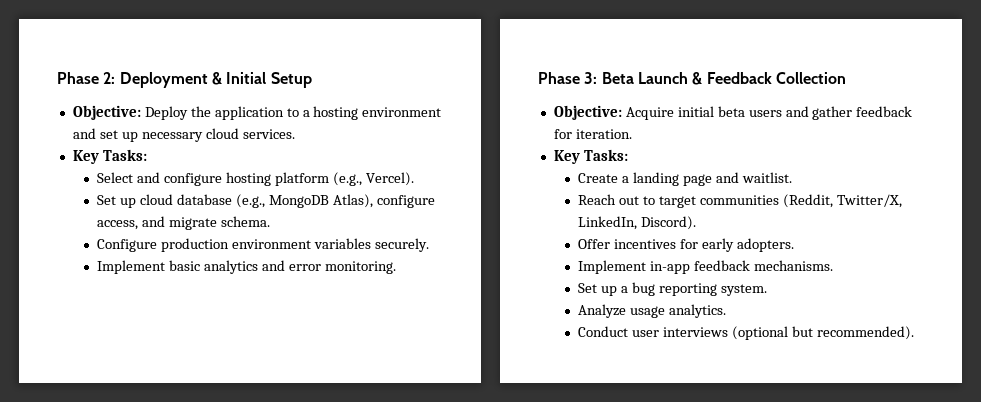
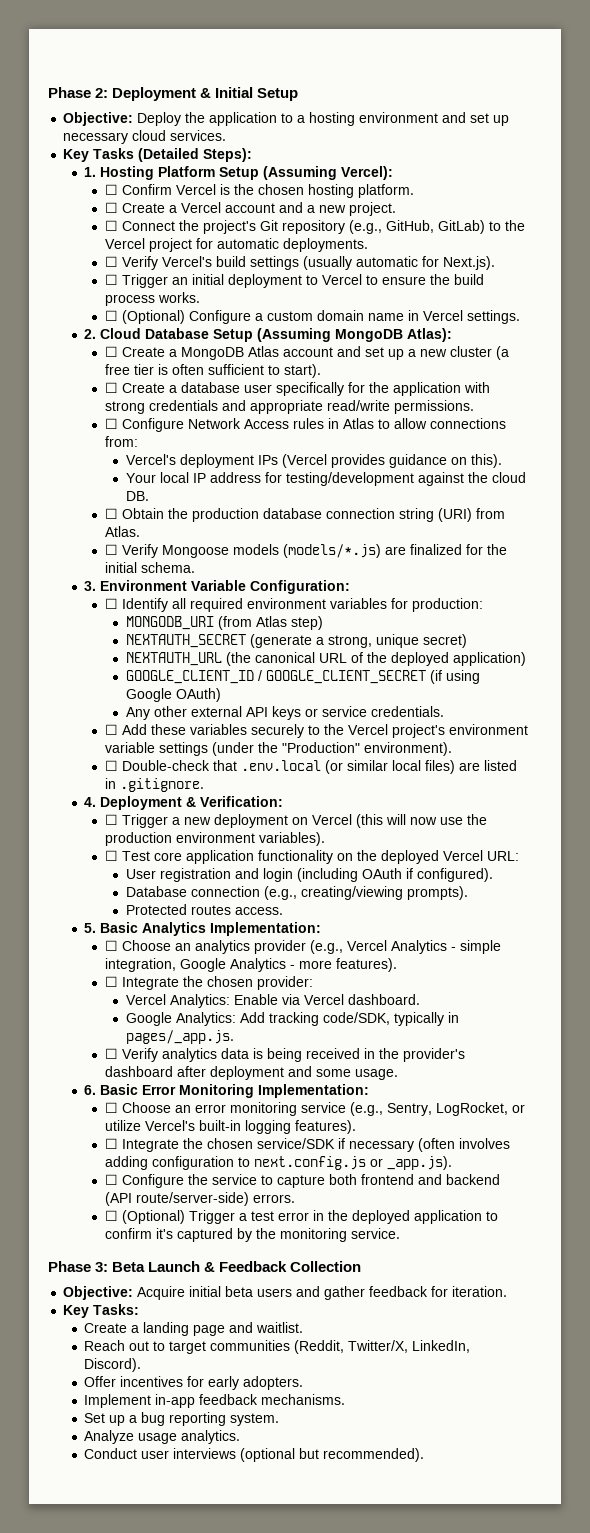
[102,149,147,161] [97,172,414,186] [97,194,435,208] [97,216,271,230] [97,238,429,252] [97,260,396,274] Tasks: // Select and configure hosting platform (e.g., Vercel). // Set up cloud database (e.g., MongoDB Atlas), configure access, and migrate schema. // Configure production environment variables securely. // Implement basic analytics and error monitoring. -> [93,148,253,162] [84,166,394,180] [104,184,414,198] [104,202,396,216] [104,220,525,234] [104,238,368,252] [104,256,495,270] [104,274,484,288] [104,292,200,306] [104,310,520,324] [84,328,453,342] [104,346,509,360] [104,364,321,378] [104,382,490,396] [104,400,474,414] [104,418,506,432] [104,436,138,447] [125,454,502,468] [125,472,526,486] [125,491,149,501] [104,508,505,522] [104,526,140,537] [104,544,507,558] [104,562,195,573] [84,580,351,594] [104,598,483,612] [125,616,323,630] [125,634,467,648] [125,652,526,666] [125,670,480,684] [125,688,221,702] [125,706,444,720] [104,724,528,738] [104,742,452,756] [104,760,517,774] [104,778,204,792] [84,796,284,810] [104,814,487,828] [104,832,325,846] [104,850,519,864] [125,868,493,882] [125,886,468,900] [125,904,283,915] [84,922,322,936] [104,940,501,954] [104,958,397,972] [104,976,313,990] [125,994,420,1008] [125,1012,459,1026] [125,1030,234,1044] [104,1048,465,1062] [104,1066,398,1080] [84,1084,370,1098] [104,1102,525,1116] [104,1120,356,1134] [104,1138,510,1152] [104,1156,452,1170] [104,1174,500,1188] [104,1192,295,1206] [104,1210,498,1224] [104,1228,400,1242] Tasks (Detailed Steps): // 1. Hosting Platform Setup (Assuming Vercel): // ☐ Confirm Vercel is the chosen hosting platform. // ☐ Create a Vercel account and a new project. // ☐ Connect the project's Git repository (e.g., GitHub, GitLab) to the Vercel project for automatic deployments. // ☐ Verify Vercel's build settings (usually automatic for Next.js). // ☐ Trigger an initial deployment to Vercel to ensure the build process works. // ☐ (Optional) Configure a custom domain name in Vercel settings. // 2. Cloud Database Setup (Assuming MongoDB Atlas): // ☐ Create a MongoDB Atlas account and set up a new cluster (a free tier is often sufficient to start). // ☐ Create a database user specifically for the application with strong credentials and appropriate read/write permissions. // ☐ Configure Network Access rules in Atlas to allow connections from: // Vercel's deployment IPs (Vercel provides guidance on this). // Your local IP address for testing/development against the cloud DB. // ☐ Obtain the production database connection string (URI) from Atlas. // ☐ Verify Mongoose models (models/*.js) are finalized for the initial schema. // 3. Environment Variable Configuration: // ☐ Identify all required environment variables for production: // MONGODB_URI (from Atlas step) // NEXTAUTH_SECRET (generate a strong, unique secret) // NEXTAUTH_URL (the canonical URL of the deployed application) // GOOGLE_CLIENT_ID / GOOGLE_CLIENT_SECRET (if using Google OAuth) // Any other external API keys or service credentials. // ☐ Add these variables securely to the Vercel project's environment variable settings (under the "Production" environment). // ☐ Double-check that .env.local (or similar local files) are listed in .gitignore. // 4. Deployment & Verification: // ☐ Trigger a new deployment on Vercel (this will now use the production environment variables). // ☐ Test core application functionality on the deployed Vercel URL: // User registration and login (including OAuth if configured). // Database connection (e.g., creating/viewing prompts). // Protected routes access. // 5. Basic Analytics Implementation: // ☐ Choose an analytics provider (e.g., Vercel Analytics - simple integration, Google Analytics - more features). // ☐ Integrate the chosen provider: // Vercel Analytics: Enable via Vercel dashboard. // Google Analytics: Add tracking code/SDK, typically in pages/_app.js. // ☐ Verify analytics data is being received in the provider's dashboard after deployment and some usage. // 6. Basic Error Monitoring Implementation: // ☐ Choose an error monitoring service (e.g., Sentry, LogRocket, or utilize Vercel's built-in logging features). // ☐ Integrate the chosen service/SDK if necessary (often involves adding configuration to next.config.js or _app.js). // ☐ Configure the service to capture both frontend and backend (API route/server-side) errors. // ☐ (Optional) Trigger a test error in the deployed application to confirm it's captured by the monitoring service.

